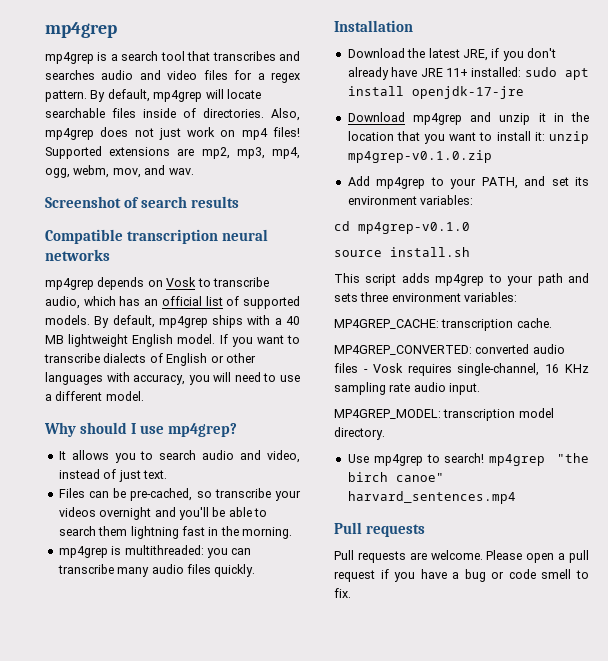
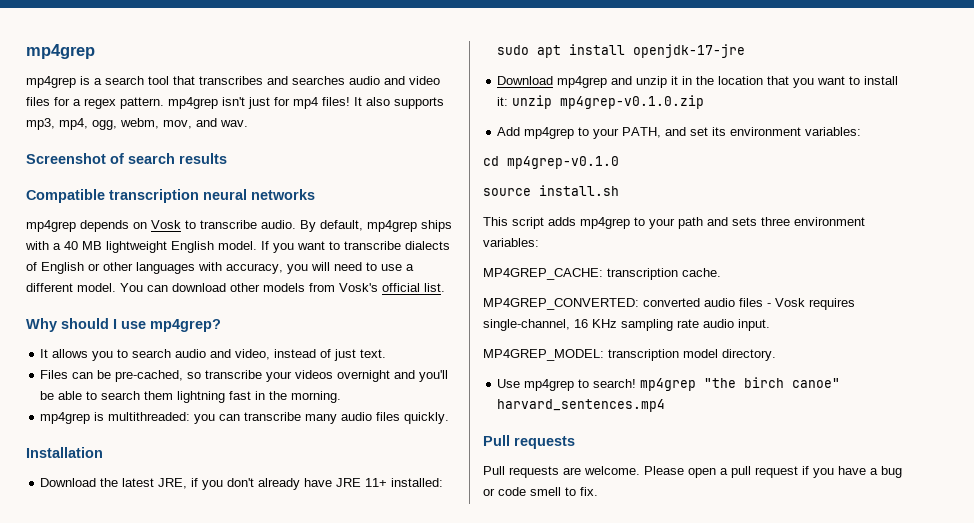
[90,89,261,102] [45,108,300,121] [45,127,300,140] [45,146,230,159] By default, mp4grep will locate searchable files inside of directories. Also, mp4grep does not just work on mp4 files! Supported extensions are mp2, -> [168,97,444,109] mp4grep isn't just for mp4 files! It also supports
[45,296,300,309] [45,315,90,325] audio, which has an official list of supported models. -> [261,220,296,229] audio.
(144, 396) none -> [120,283,445,292] You can download other models from Vosk's official list.

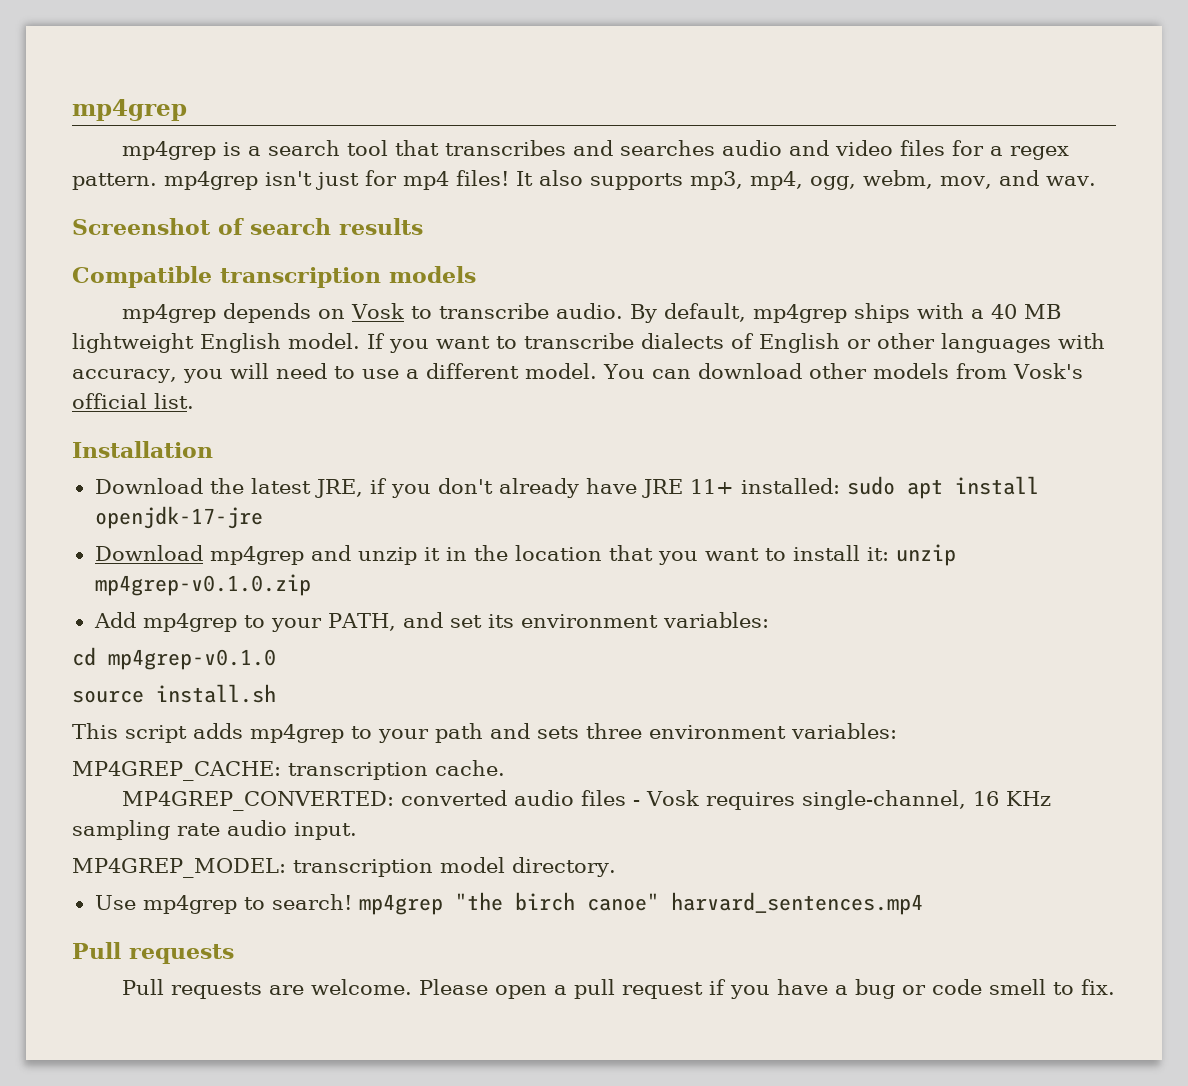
[203,189,315,200] neural networks -> [389,266,476,283] models
[26,318,221,332] [40,349,387,361] [40,370,449,382] [40,391,342,403] [40,412,450,424] // Why should I use mp4grep? // It allows you to search audio and video, instead of just text. // Files can be pre-cached, so transcribe your videos overnight and you'll be able to search them lightning fast in the morning. // mp4grep is multithreaded: you can transcribe many audio files quickly. -> (194, 401) none

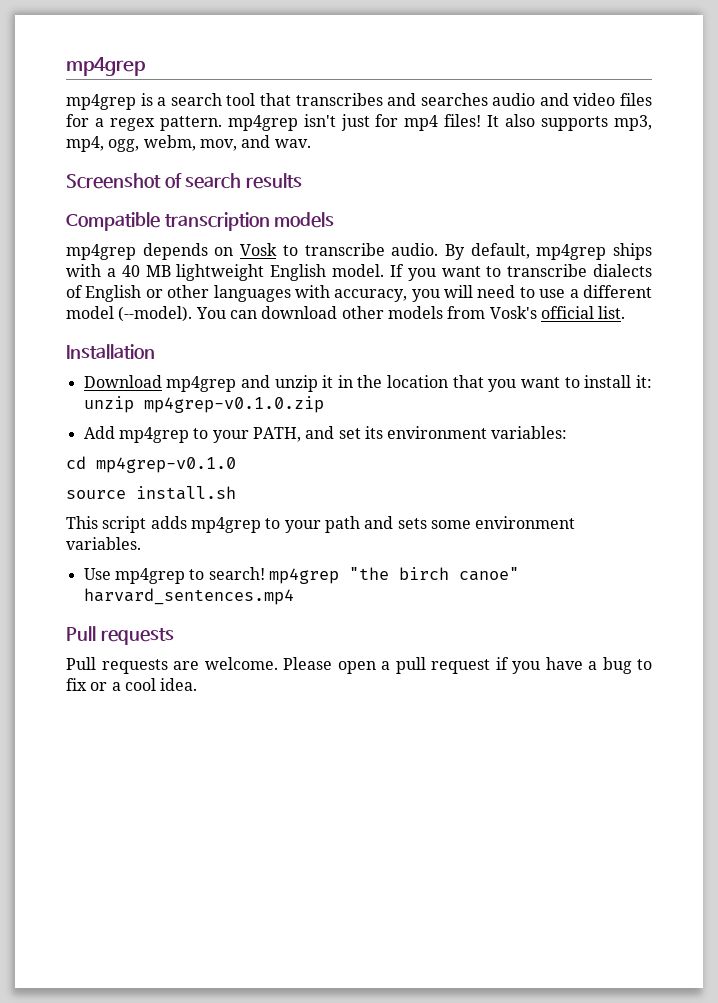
[524,363,597,379] model. -> [66,306,193,322] model (--model).
[94,476,1039,499] [94,506,263,529] // Download the latest JRE, if you don't already have JRE 11+ installed: sudo apt install openjdk-17-jre -> (155, 351) none
[586,723,897,739] [72,760,505,781] [122,790,1052,811] [72,820,357,840] [72,857,616,878] three environment variables: // MP4GREP_CACHE: transcription cache. // MP4GREP_CONVERTED: converted audio files - Vosk requires single-channel, 16 KHz sampling rate audio input. // MP4GREP_MODEL: transcription model directory. -> [430,516,576,529] [66,537,141,550] some environment variables.
[902,979,1116,995] or code smell to fix. -> [637,659,652,670] [66,678,198,691] to fix or a cool idea.

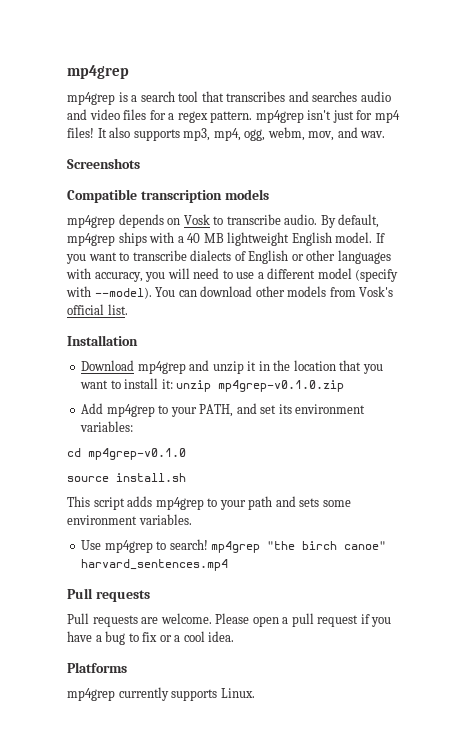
[66,173,303,189] Screenshot of search results -> [67,158,140,169] Screenshots
[118,306,193,322] (--model). -> [355,269,399,282] [66,286,152,299] (specify with --model).
(198, 684) none -> [67,662,127,673] [67,687,255,701] // Platforms // mp4grep currently supports Linux.

